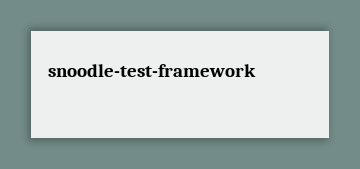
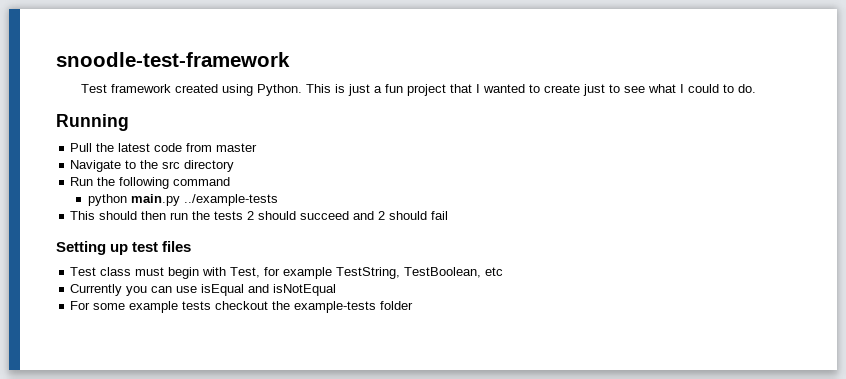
(256, 70) none -> [81,84,757,96] [56,114,129,131] [70,143,258,152] [70,160,235,172] [70,177,231,189] [87,194,278,206] [70,211,449,220] [56,241,192,255] [70,267,504,279] [70,284,337,296] [70,301,414,313] // Test framework created using Python. This is just a fun project that I wanted to create just to see what I could to do. // Running // Pull the latest code from master // Navigate to the src directory // Run the following command // python main.py ../example-tests // This should then run the tests 2 should succeed and 2 should fail // Setting up test files // Test class must begin with Test, for example TestString, TestBoolean, etc // Currently you can use isEqual and isNotEqual // For some example tests checkout the example-tests folder

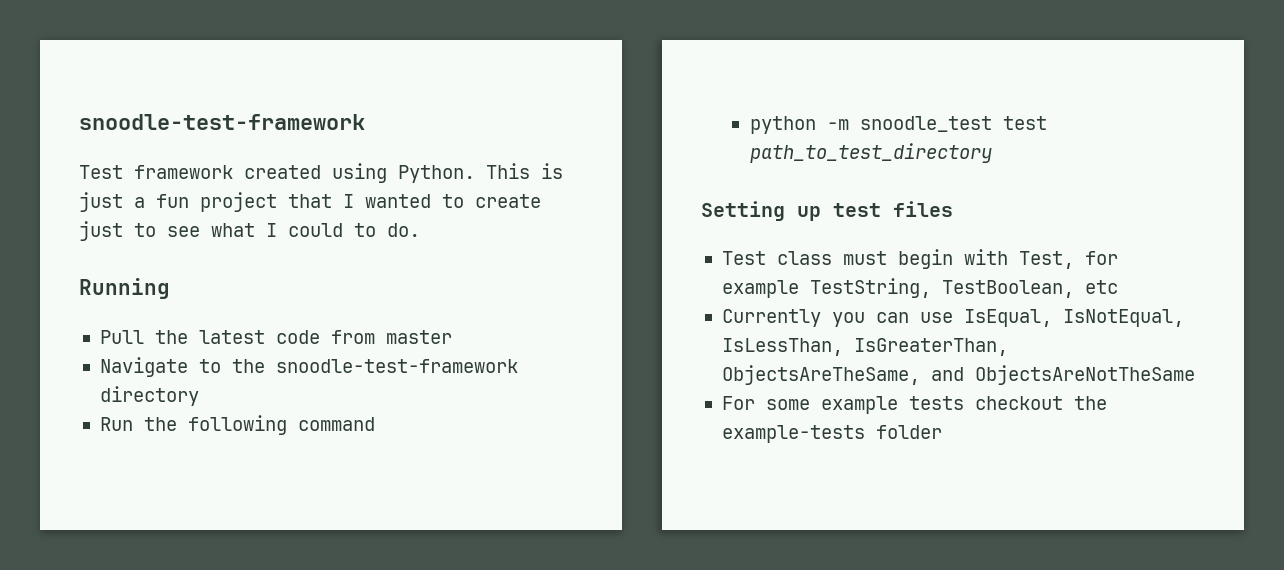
[162,161,181,169] src -> [275,359,518,373] snoodle-test-framework
[130,194,278,206] [70,211,449,220] main.py ../example-tests // This should then run the tests 2 should succeed and 2 should fail -> [826,116,1047,132] [749,143,992,163] -m snoodle_test test path_to_test_directory
[201,284,337,296] isEqual and isNotEqual -> [963,309,1184,327] [721,338,1008,356] [721,365,1195,385] IsEqual, IsNotEqual, IsLessThan, IsGreaterThan, ObjectsAreTheSame, and ObjectsAreNotTheSame

